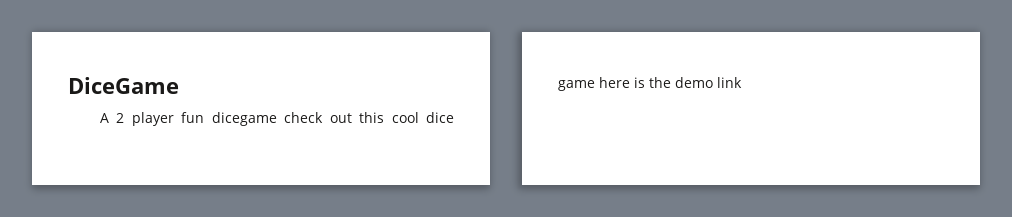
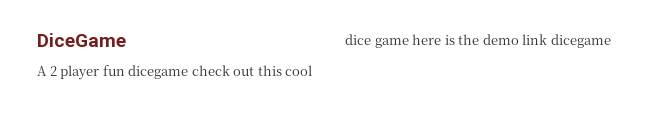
(742, 82) none -> [550,34,611,48] dicegame

